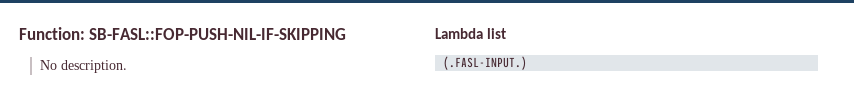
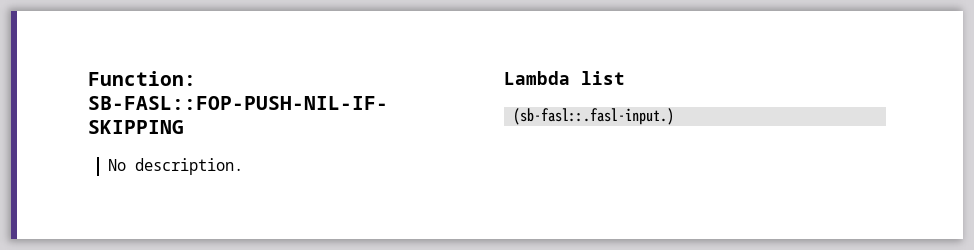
[443,56,528,70] (.FASL-INPUT.) -> [513,108,675,125] (sb-fasl::.fasl-input.)

